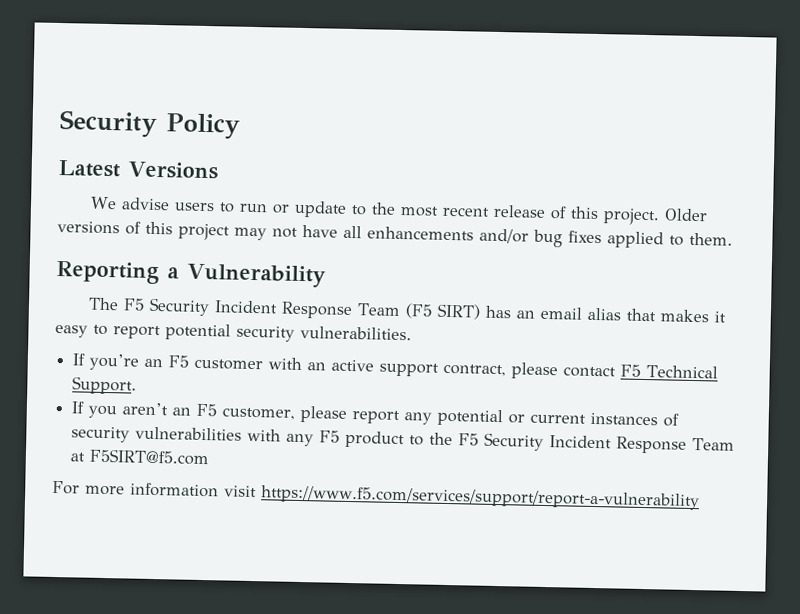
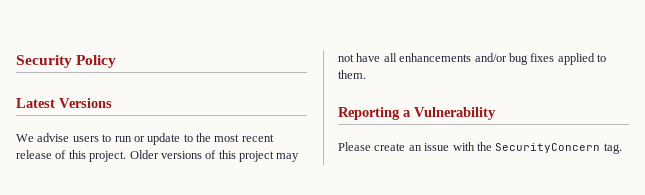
[88,297,727,323] [55,323,412,342] [72,353,719,380] [72,376,138,395] [71,401,680,427] [71,426,736,454] [70,448,211,466] [52,480,700,511] The F5 Security Incident Response Team (F5 SIRT) has an email alias that makes it easy to report potential security vulnerabilities. // If you’re an F5 customer with an active support contract, please contact F5 Technical Support. // If you aren’t an F5 customer, please report any potential or current instances of security vulnerabilities with any F5 product to the F5 Security Incident Response Team at F5SIRT@f5.com // For more information visit https://www.f5.com/services/support/report-a-vulnerability -> [338,142,622,154] Please create an issue with the SecurityConcern tag.

